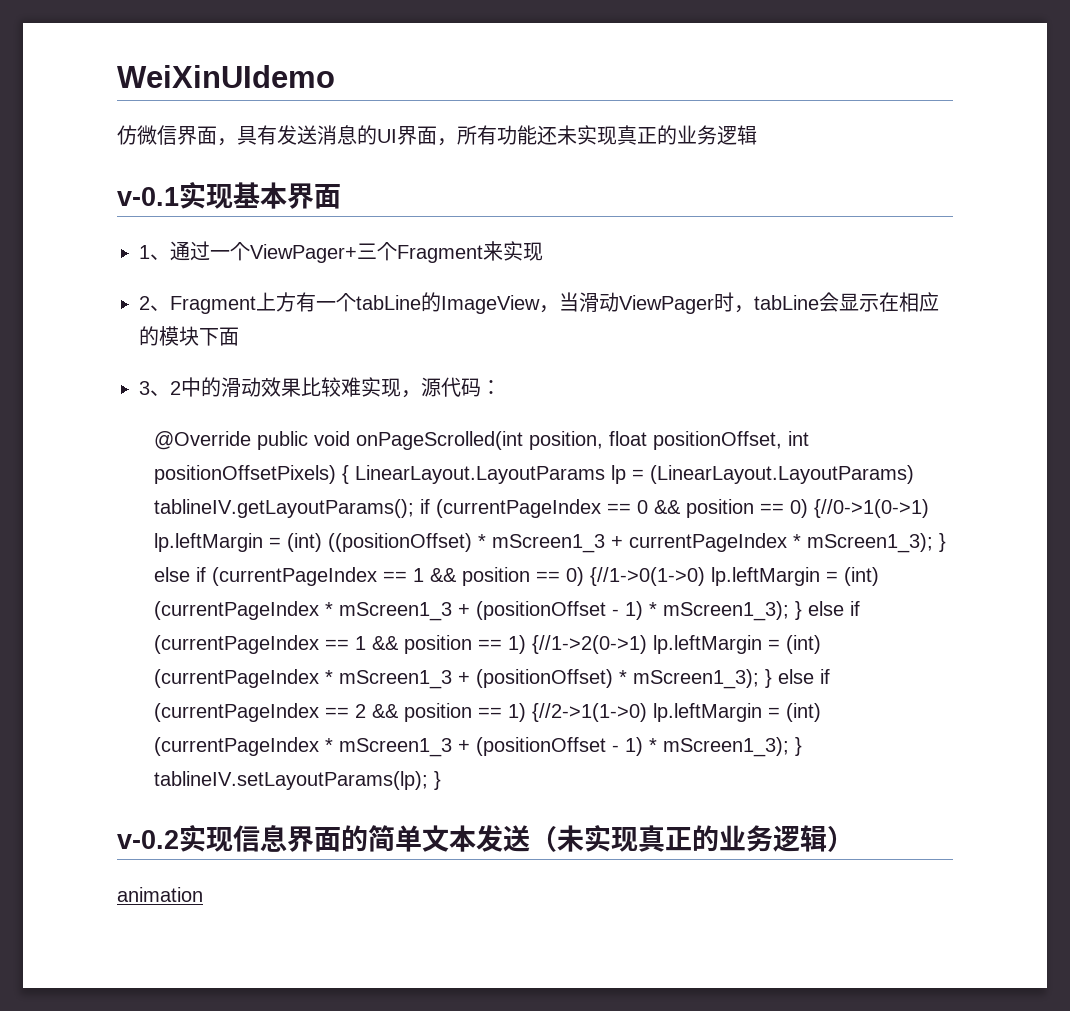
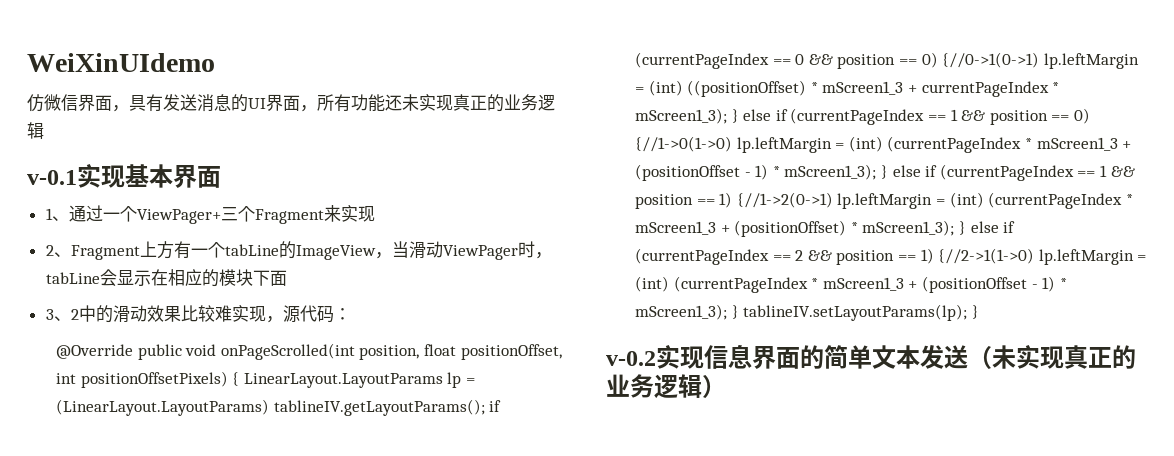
[117,887,203,902] // animation -> (726, 386) none

